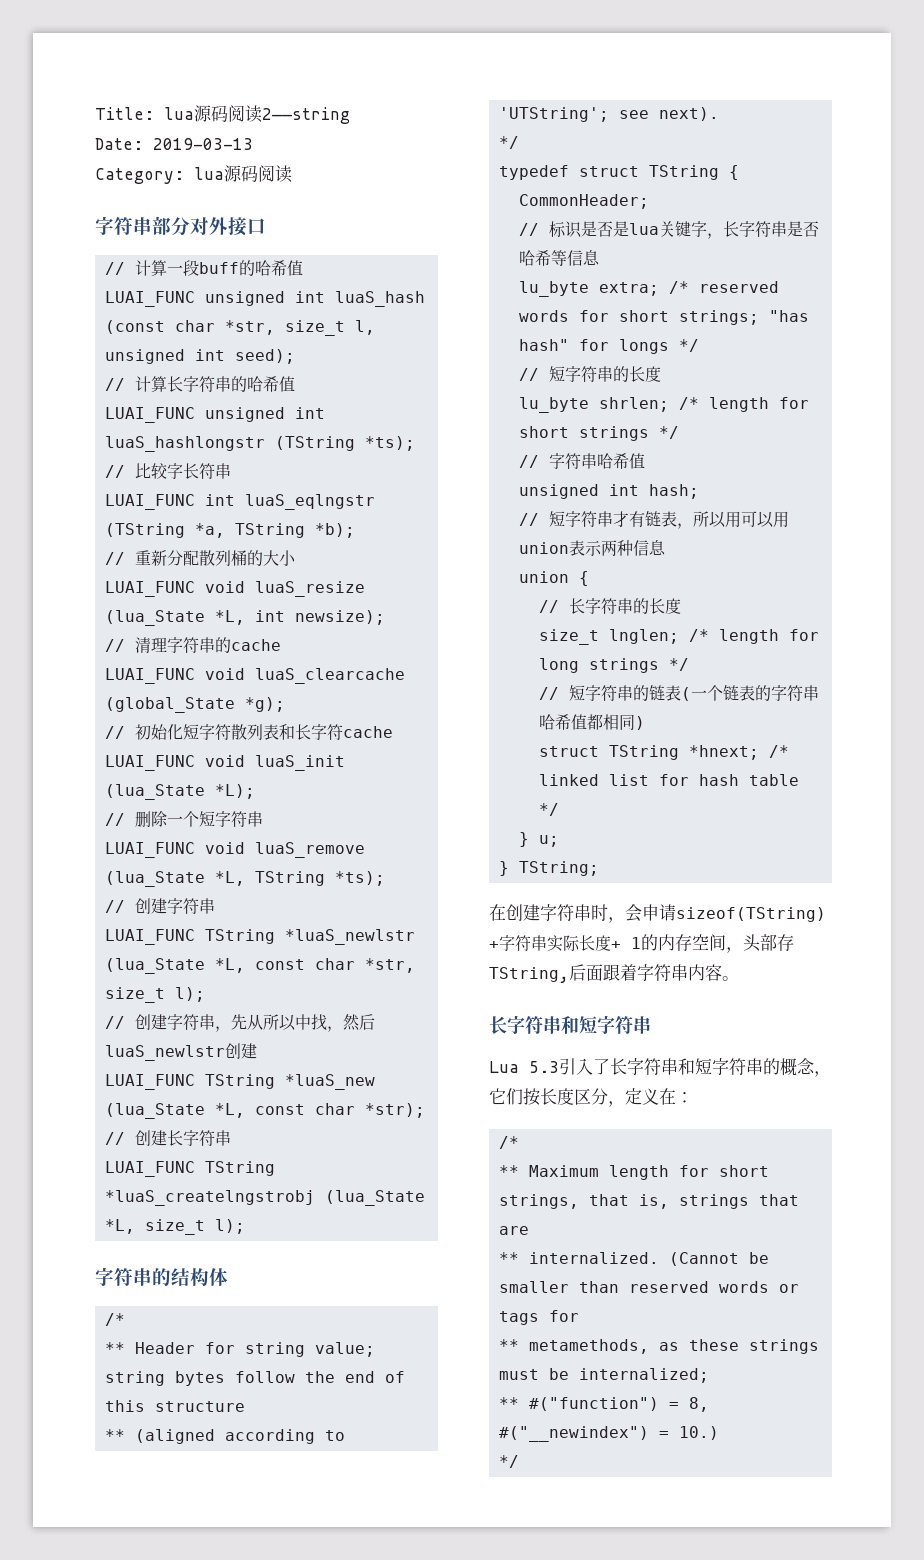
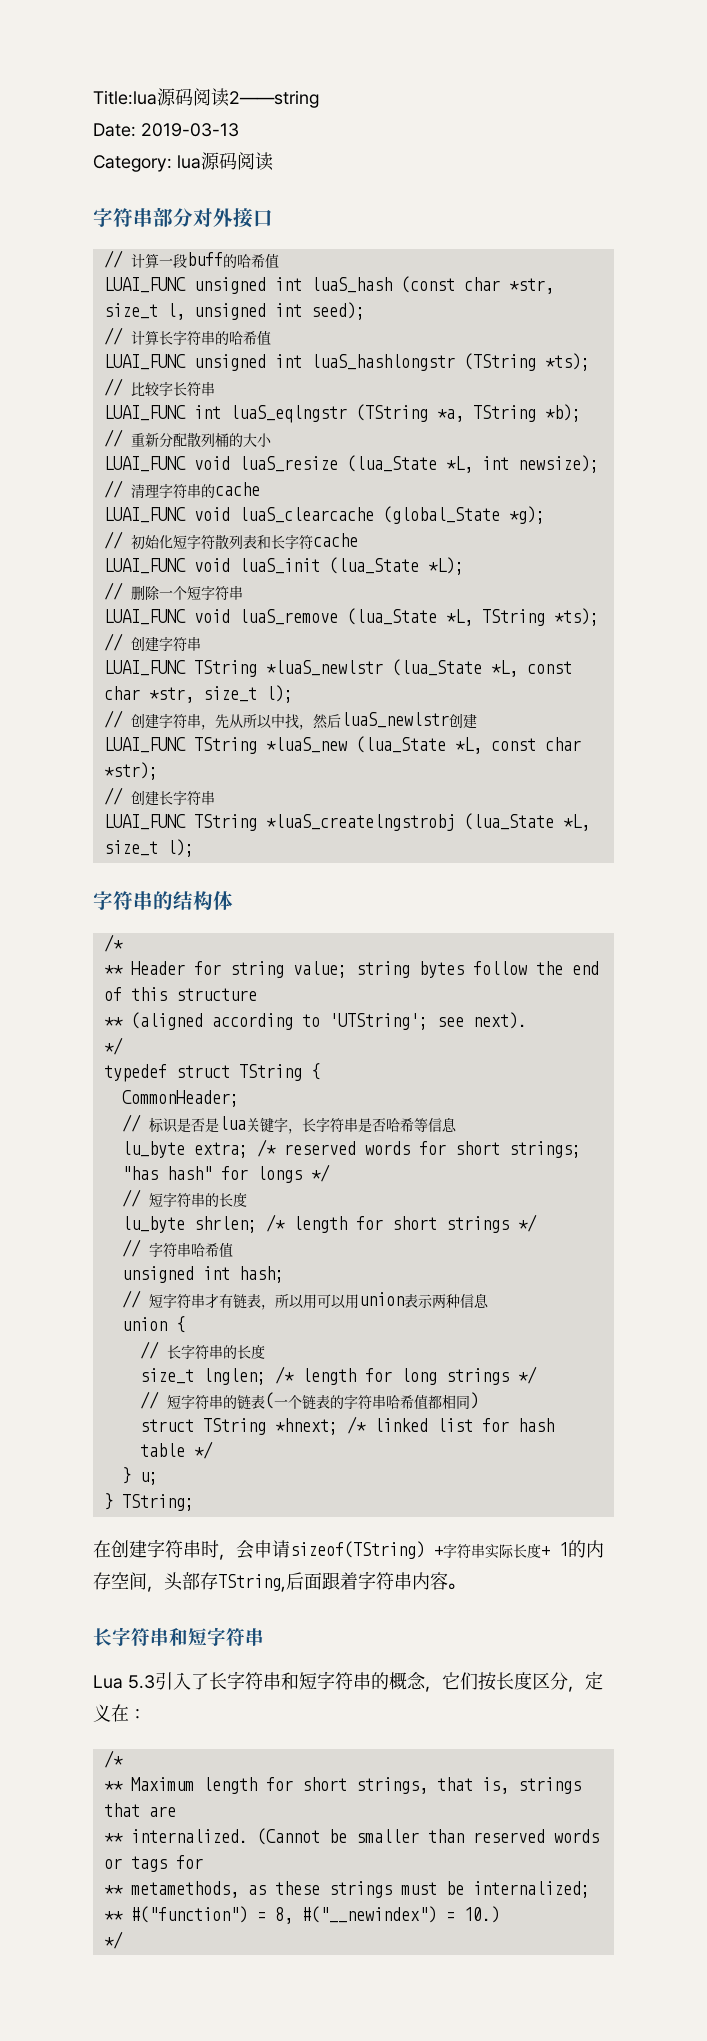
[95,107,194,120] Title: lua -> [93,90,157,105] Title:lua

